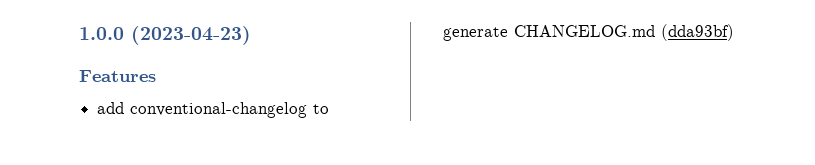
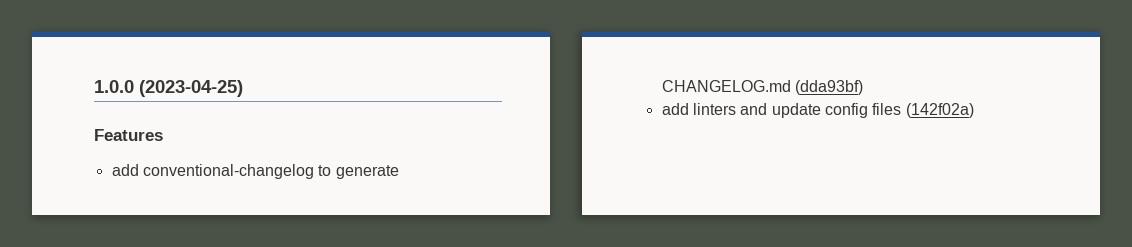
[131,26,251,45] (2023-04-23) -> [139,80,243,97] (2023-04-25)
(735, 32) none -> [661,103,974,118] // add linters and update config files (142f02a)

